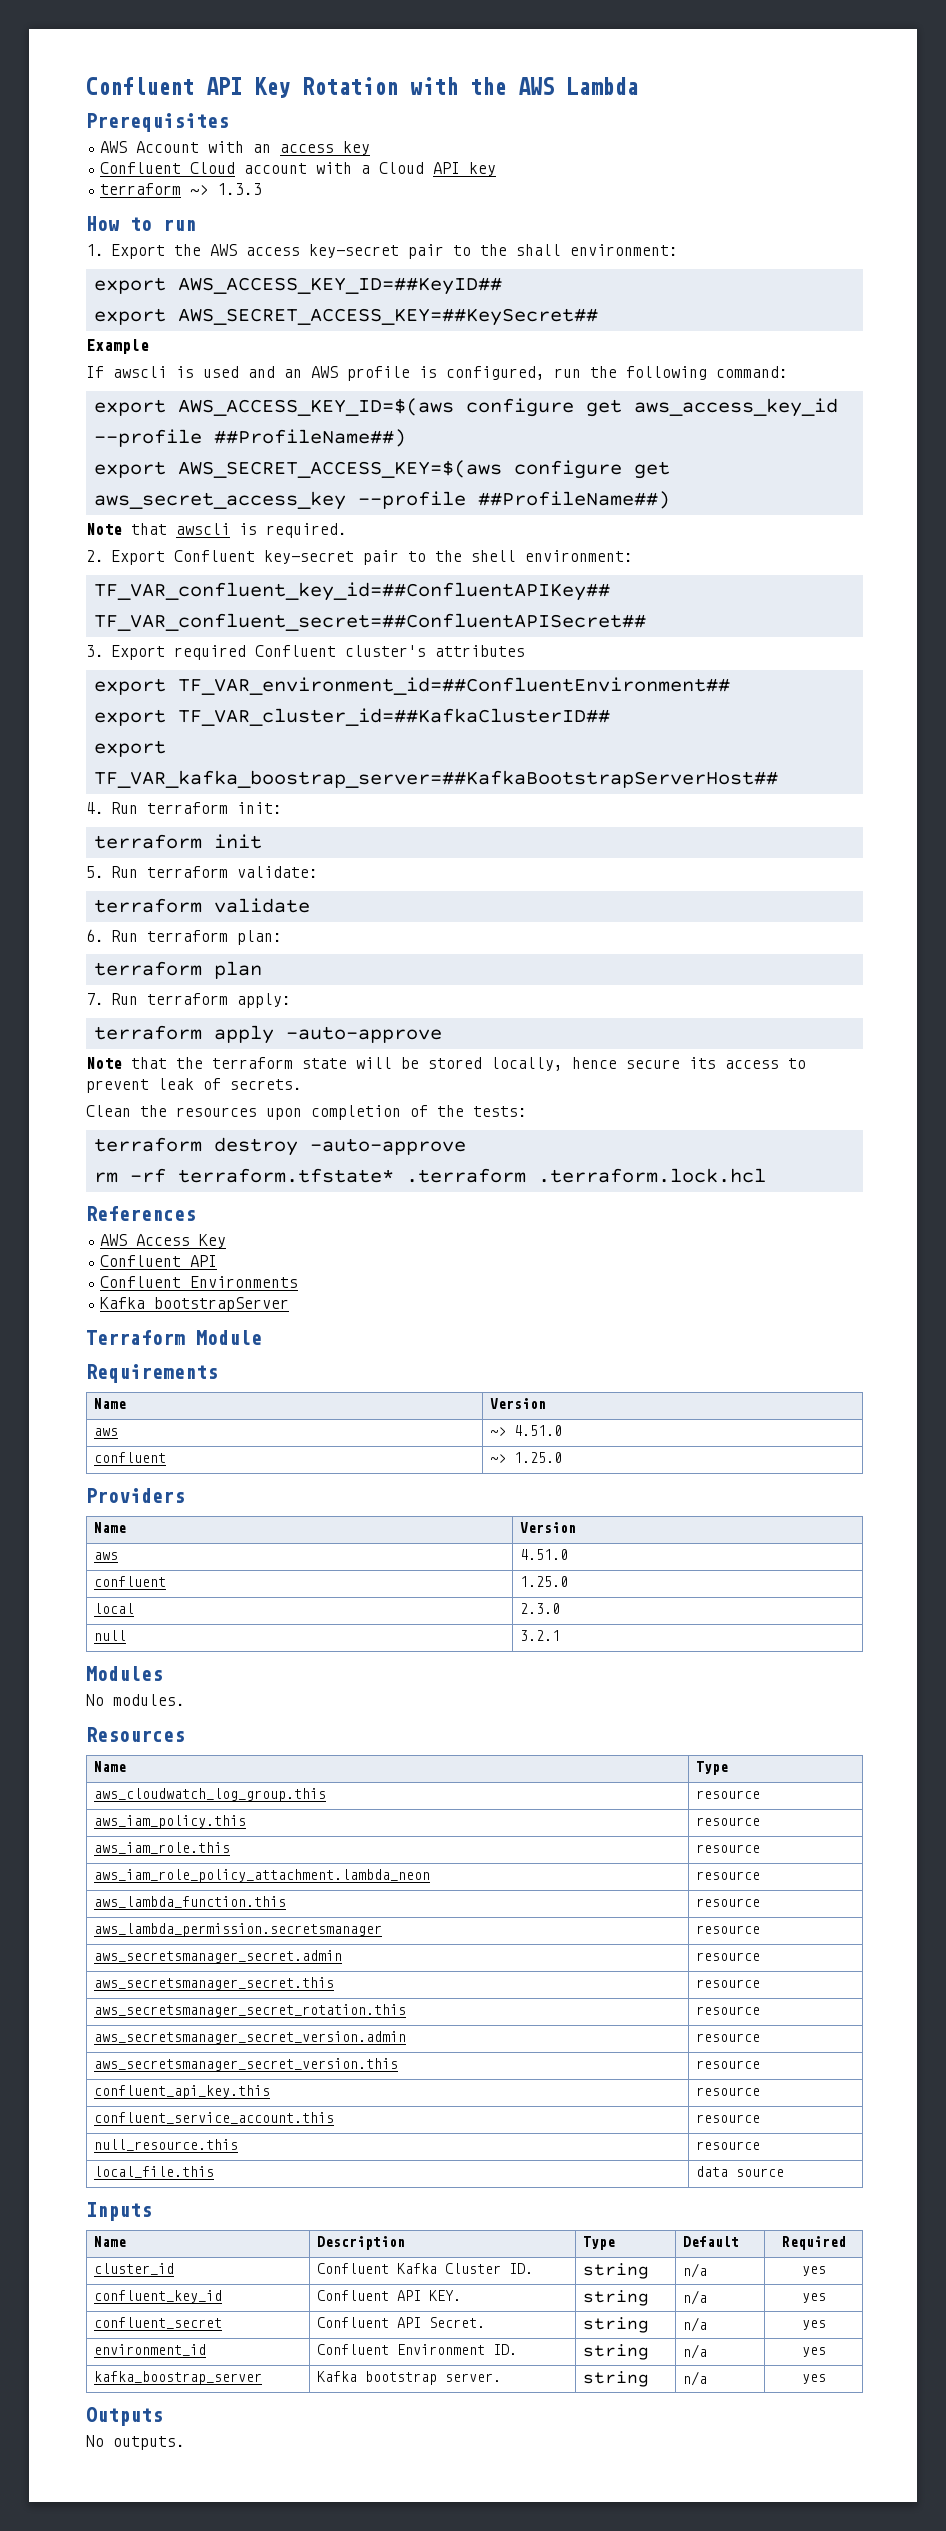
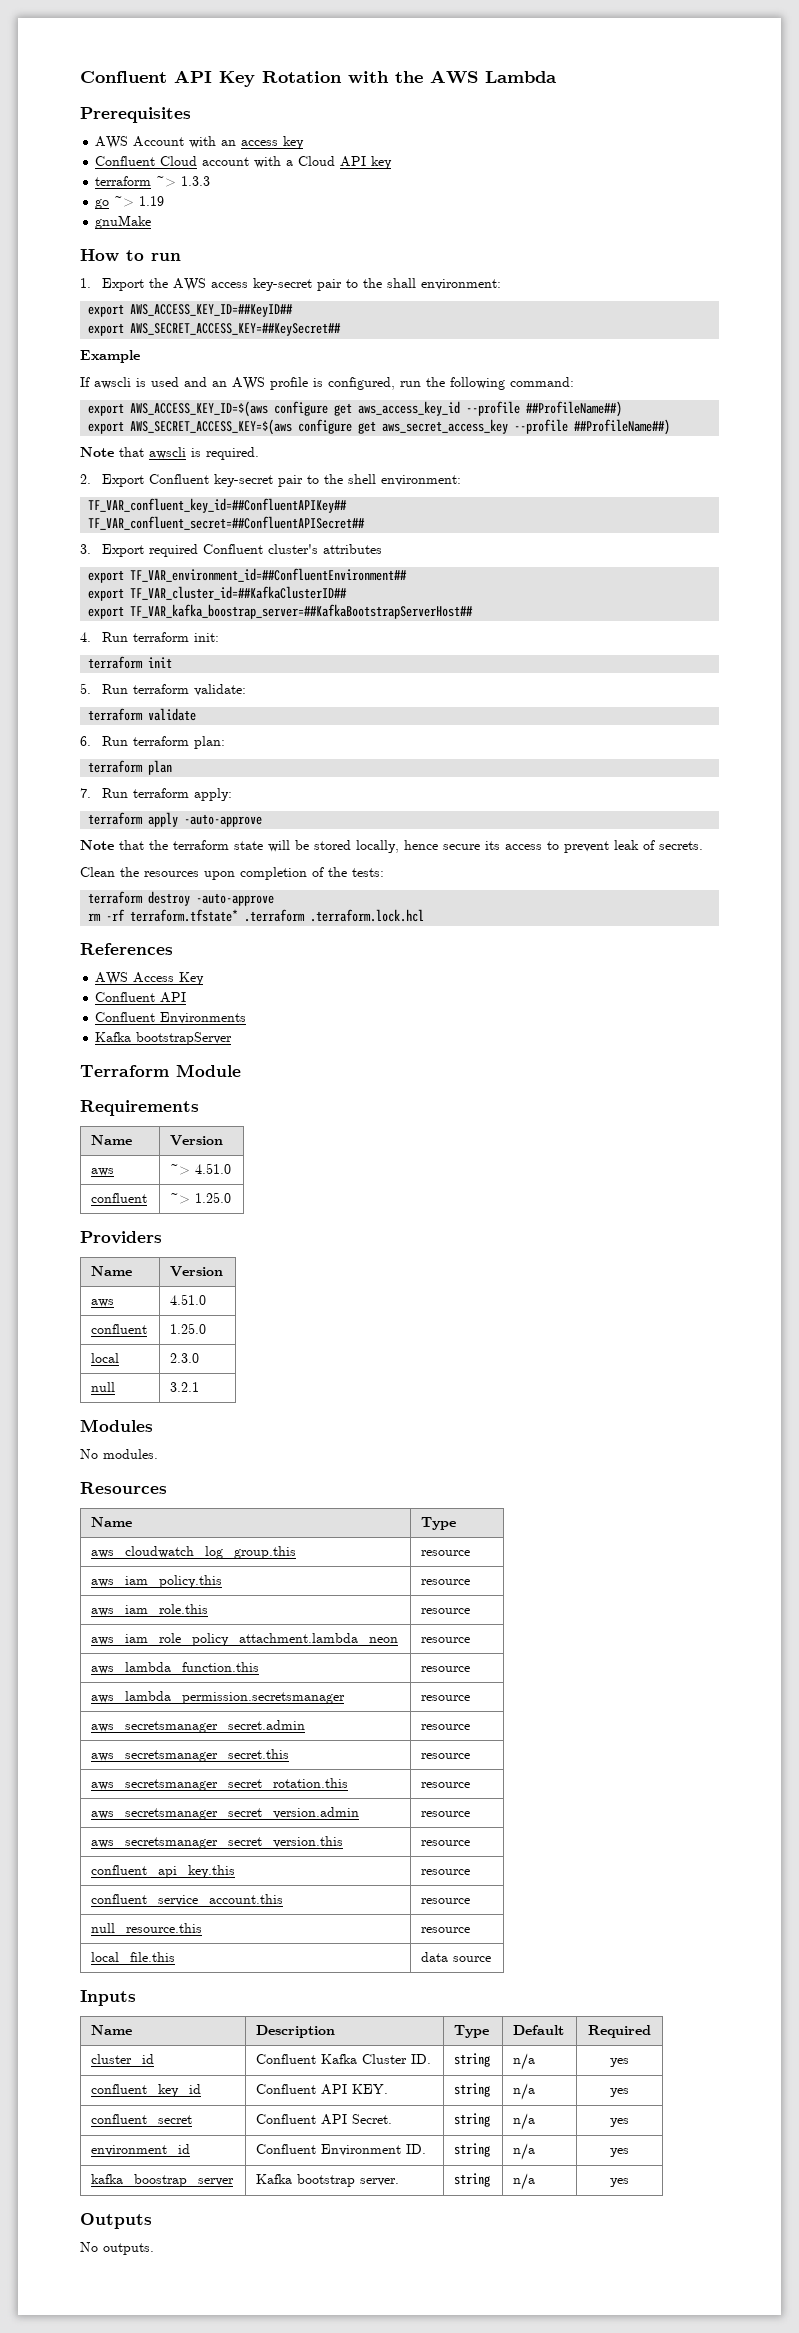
(263, 189) none -> [95,196,165,209] [95,215,152,229] // go ~> 1.19 // gnuMake

